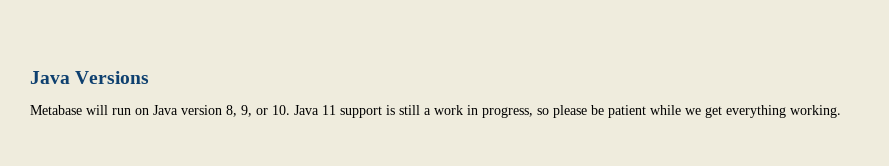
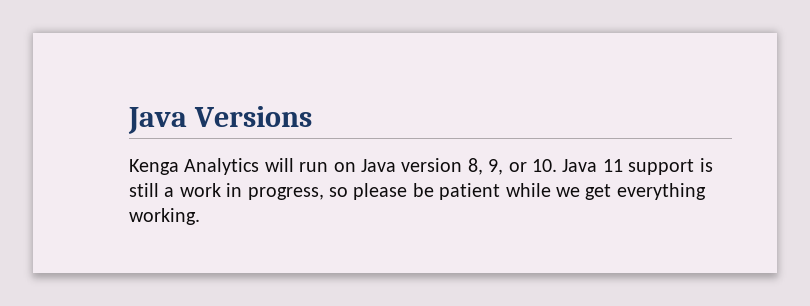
[30,105,82,115] Metabase -> [129,158,260,175] Kenga Analytics

